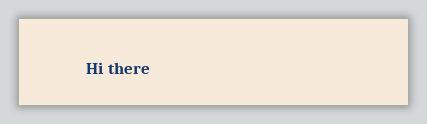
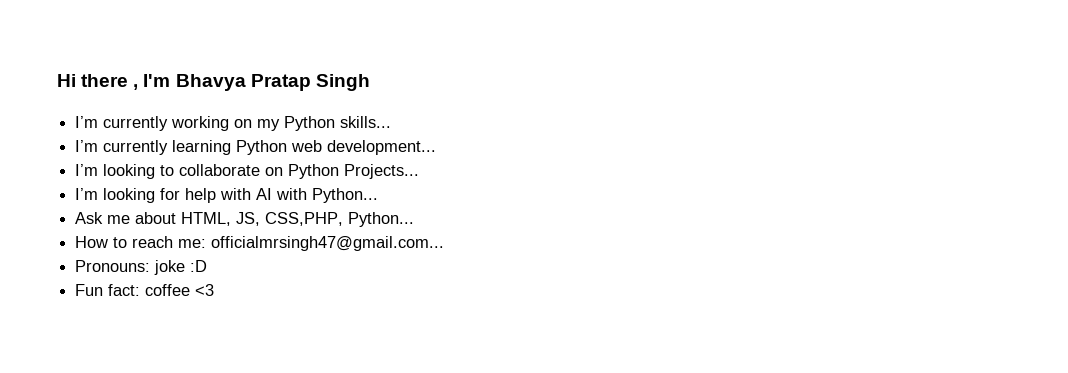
(150, 68) none -> [133,74,370,91] [75,116,392,131] [75,140,437,155] [75,164,420,179] [75,188,379,203] [75,212,415,227] [75,236,445,251] [75,260,208,275] [75,284,215,296] , I'm Bhavya Pratap Singh // I’m currently working on my Python skills... // I’m currently learning Python web development... // I’m looking to collaborate on Python Projects... // I’m looking for help with AI with Python... // Ask me about HTML, JS, CSS,PHP, Python... // How to reach me: officialmrsingh47@gmail.com... // Pronouns: joke :D // Fun fact: coffee <3

